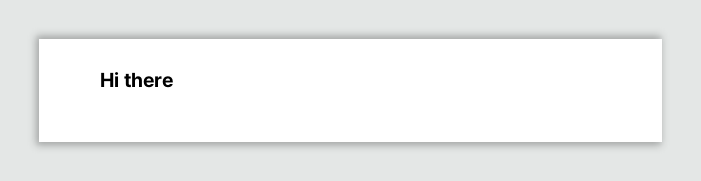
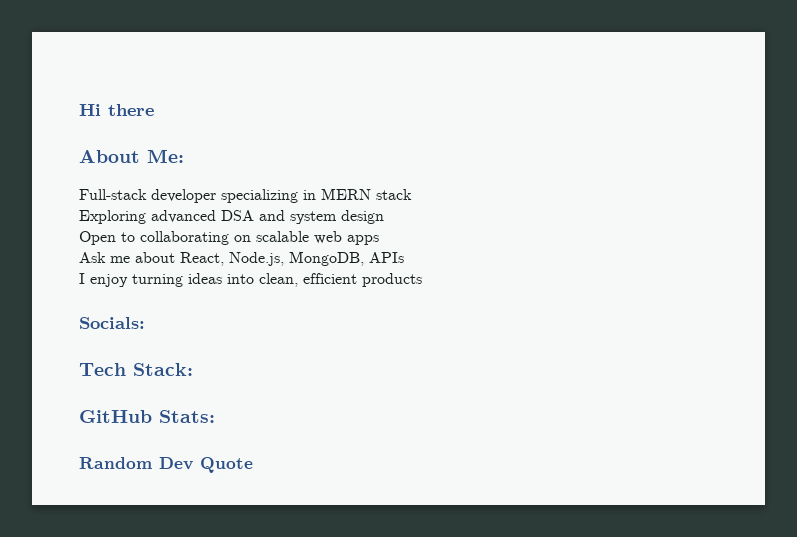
(174, 80) none -> [79,149,184,163] [79,188,412,203] [79,210,384,224] [79,231,379,245] [79,251,404,266] [79,273,422,287] [79,317,145,329] [79,363,193,376] [79,410,215,423] [79,457,253,473] // About Me: // Full-stack developer specializing in MERN stack // Exploring advanced DSA and system design // Open to collaborating on scalable web apps // Ask me about React, Node.js, MongoDB, APIs // I enjoy turning ideas into clean, efficient products // Socials: // Tech Stack: // GitHub Stats: // Random Dev Quote

